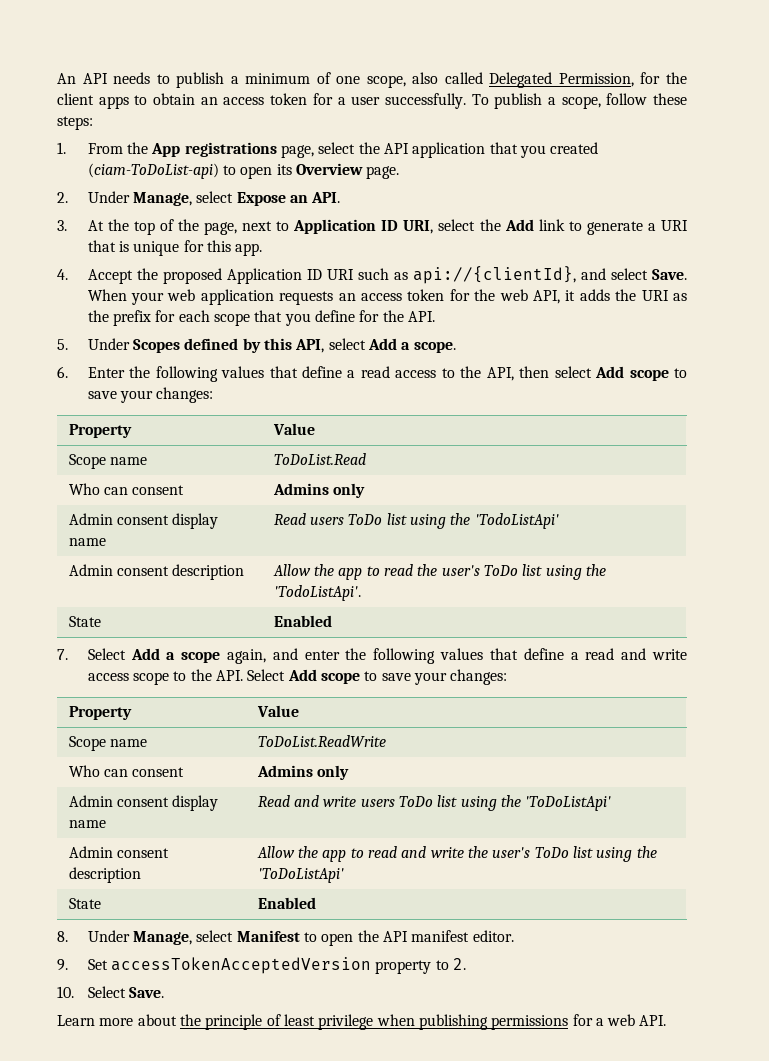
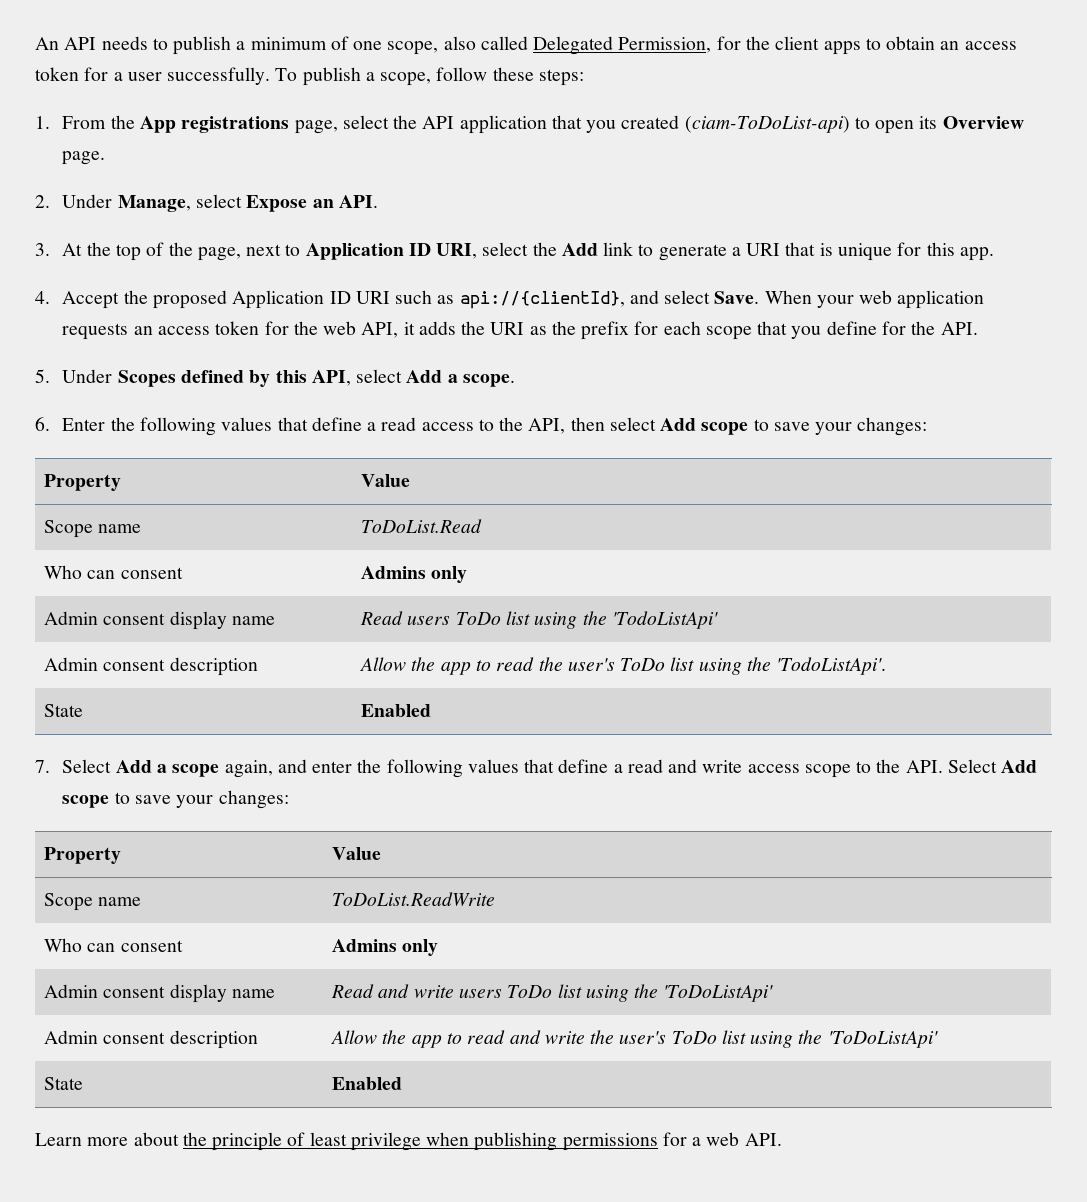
[57,930,514,946] [57,957,466,974] [57,986,165,998] // 8. Under Manage, select Manifest to open the API manifest editor. // 9. Set accessTokenAcceptedVersion property to 2. // 10. Select Save. -> (403, 1083) none

